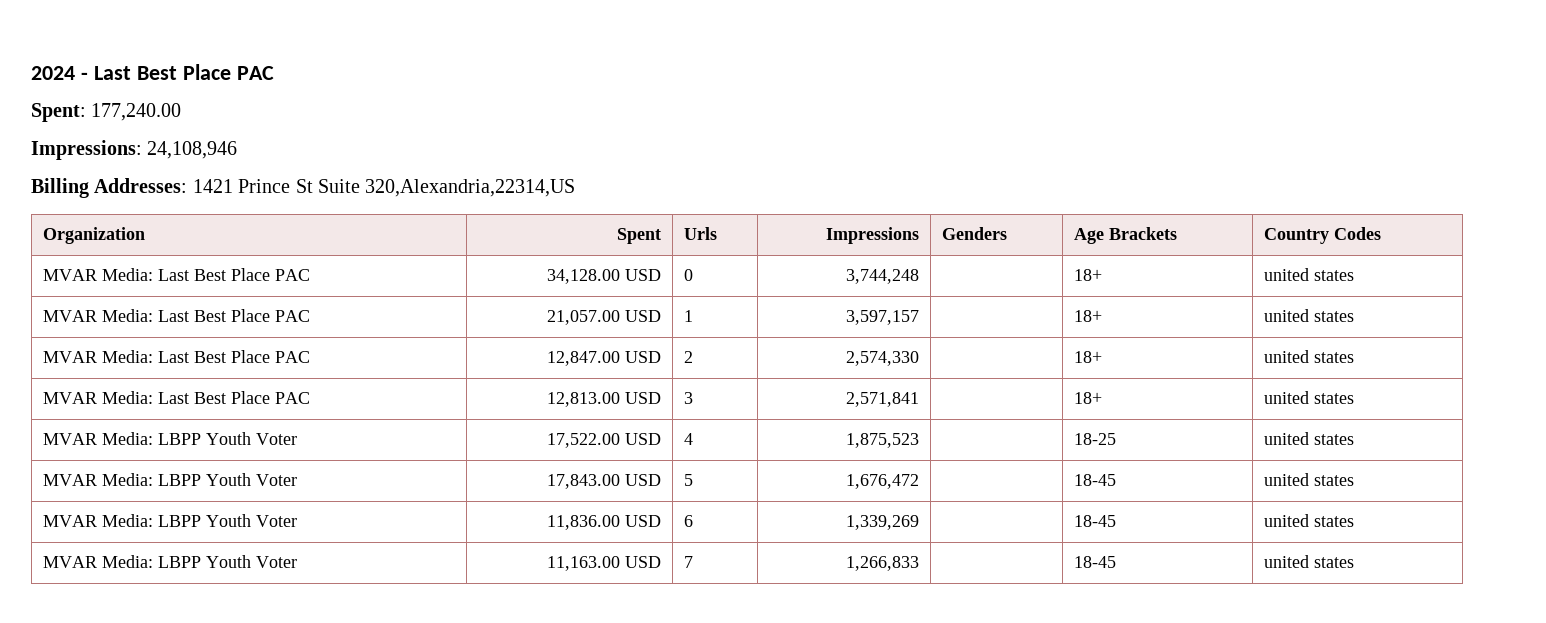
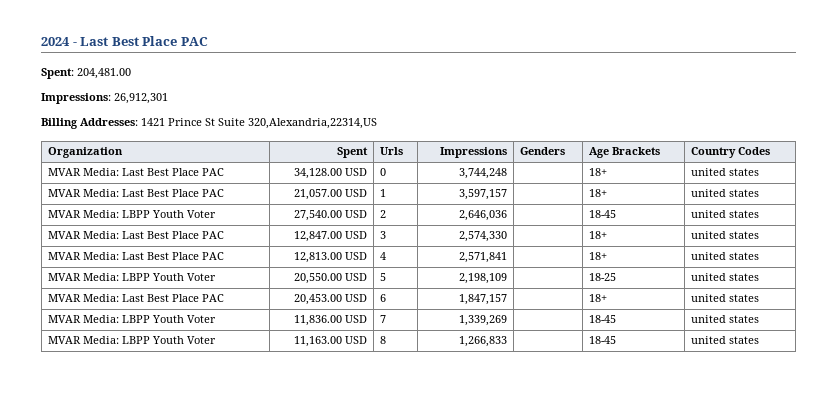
[91,103,182,121] 177,240.00 -> [77,68,131,79] 204,481.00
[147,141,238,159] 24,108,946 -> [114,93,168,104] 26,912,301
(1355, 316) none -> [47,210,216,218] [294,210,368,221] [379,210,386,218] [459,210,508,221] [588,210,616,218] [690,210,759,218] // MVAR Media: LBPP Youth Voter | 27,540.00 USD | 2 | 2,646,036 | | 18-45 | united states
[684,351,694,363] 2 -> [379,231,386,239] 3
[684,392,694,404] 3 -> [379,252,386,260] 4
[546,433,661,448] [684,433,694,445] [845,433,919,448] 17,522.00 USD | 4 | 1,875,523 -> [294,273,368,284] [379,273,386,281] [459,273,508,284] 20,550.00 USD | 5 | 2,198,109
[158,473,298,486] [546,474,661,489] [684,474,694,486] [845,474,919,489] [1074,474,1117,486] LBPP Youth Voter | 17,843.00 USD | 5 | 1,676,472 | | 18-45 -> [121,294,224,302] [294,294,368,305] [379,294,386,302] [459,294,508,305] [588,294,607,302] Last Best Place PAC | 20,453.00 USD | 6 | 1,847,157 | | 18+
[684,515,694,527] 6 -> [379,315,386,323] 7
[684,556,694,568] 7 -> [379,336,386,344] 8

